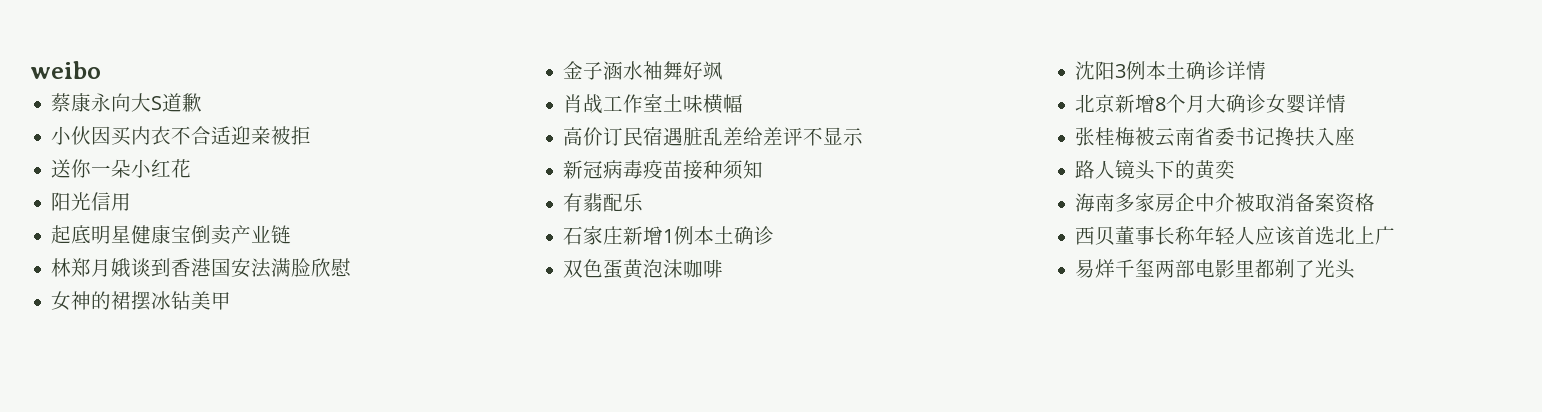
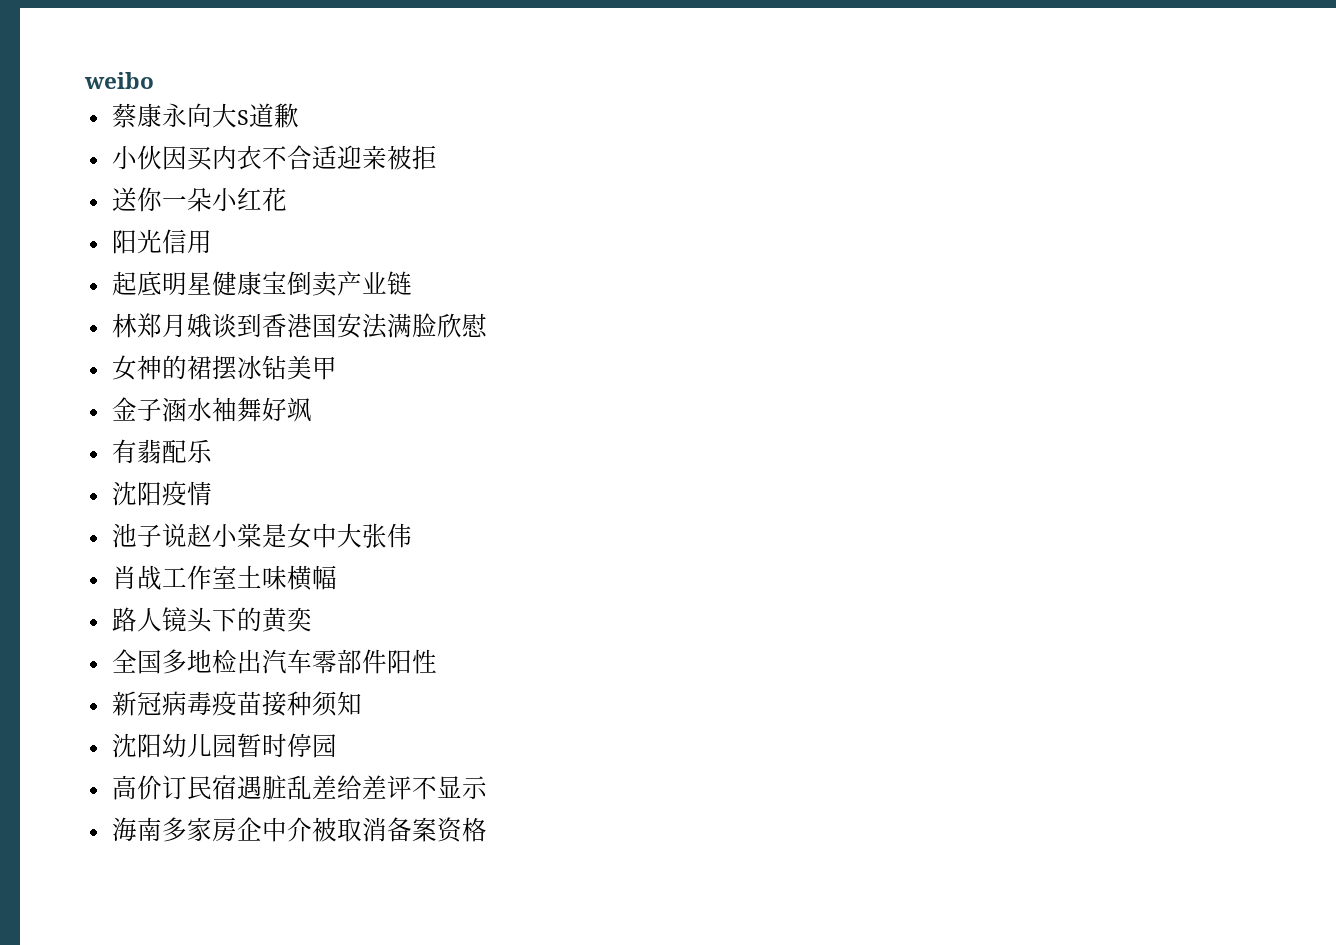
(724, 70) none -> [111,439,212,464] [111,481,212,506] [111,523,412,549] // 有翡配乐 // 沈阳疫情 // 池子说赵小棠是女中大张伟
(744, 103) none -> [111,607,312,633] [111,649,437,674] [111,691,362,717] [111,733,337,758] // 路人镜头下的黄奕 // 全国多地检出汽车零部件阳性 // 新冠病毒疫苗接种须知 // 沈阳幼儿园暂时停园
[563,160,764,180] [563,193,644,212] [563,226,775,245] [563,259,724,279] [1075,61,1267,80] [1075,94,1347,114] [1075,126,1356,147] [1075,160,1236,180] // 新冠病毒疫苗接种须知 // 有翡配乐 // 石家庄新增1例本土确诊 // 双色蛋黄泡沫咖啡 // 沈阳3例本土确诊详情 // 北京新增8个月大确诊女婴详情 // 张桂梅被云南省委书记搀扶入座 // 路人镜头下的黄奕 -> (487, 788) none
[1075,226,1396,246] [1075,259,1356,279] // 西贝董事长称年轻人应该首选北上广 // 易烊千玺两部电影里都剃了光头 -> (487, 829) none

